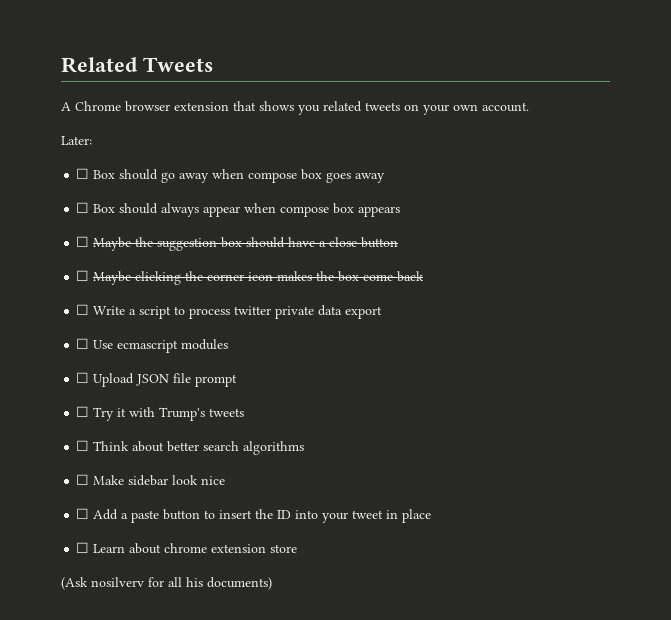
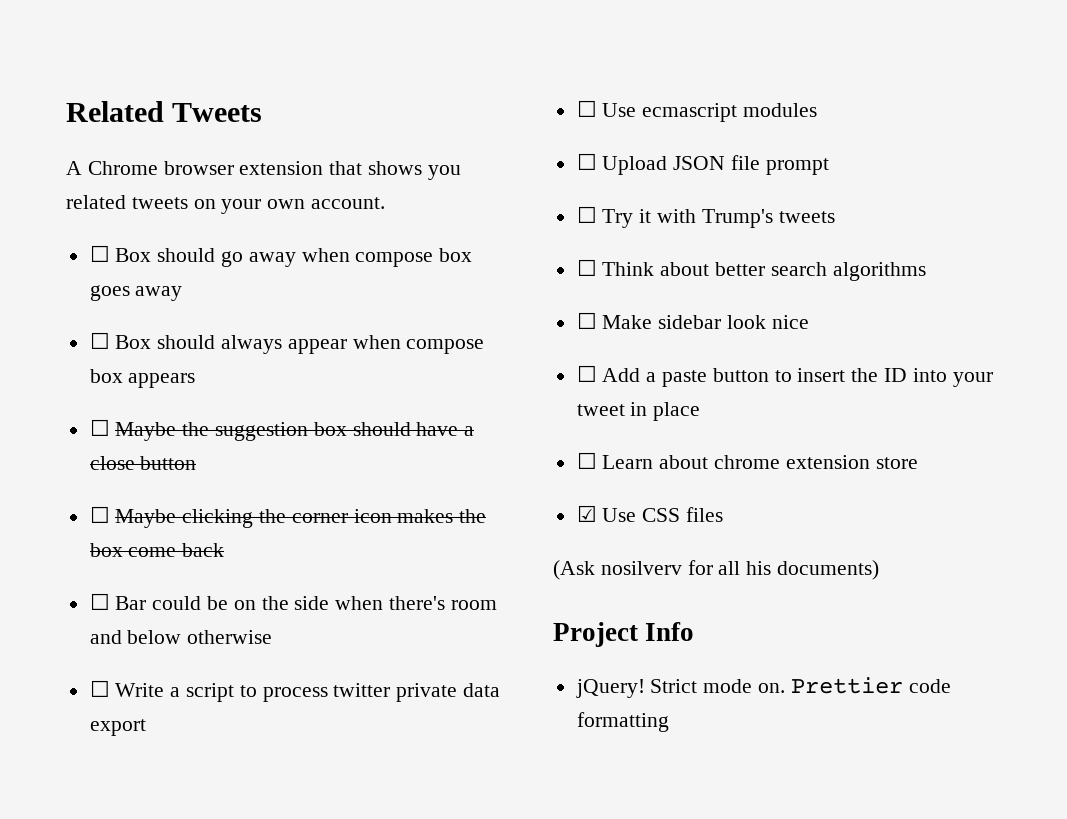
[61,136,92,145] // Later: -> (386, 203) none
(425, 276) none -> [89,593,497,610] [89,630,273,644] // ☐ Bar could be on the side when there's room and below otherwise
(298, 548) none -> [576,505,724,522] // ☑ Use CSS files
(272, 583) none -> [553,622,695,647] [575,677,951,698] [576,712,669,732] // Project Info // jQuery! Strict mode on. Prettier code formatting

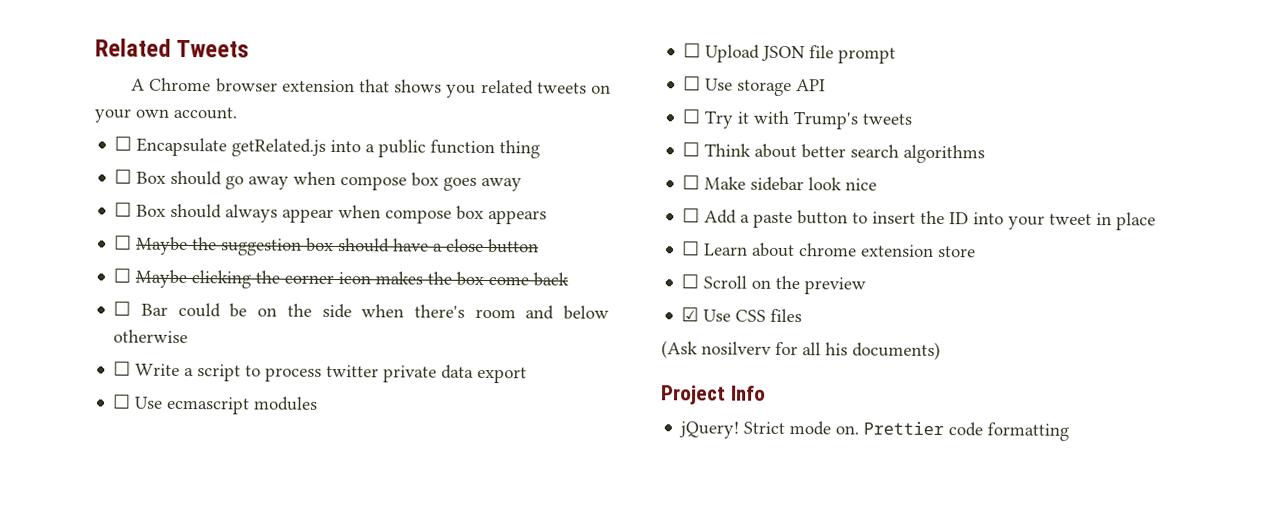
(386, 203) none -> [114,136,541,159] // ☐ Encapsulate getRelated.js into a public function thing
(829, 166) none -> [683,76,827,97] // ☐ Use storage API
(918, 463) none -> [681,274,867,295] // ☐ Scroll on the preview

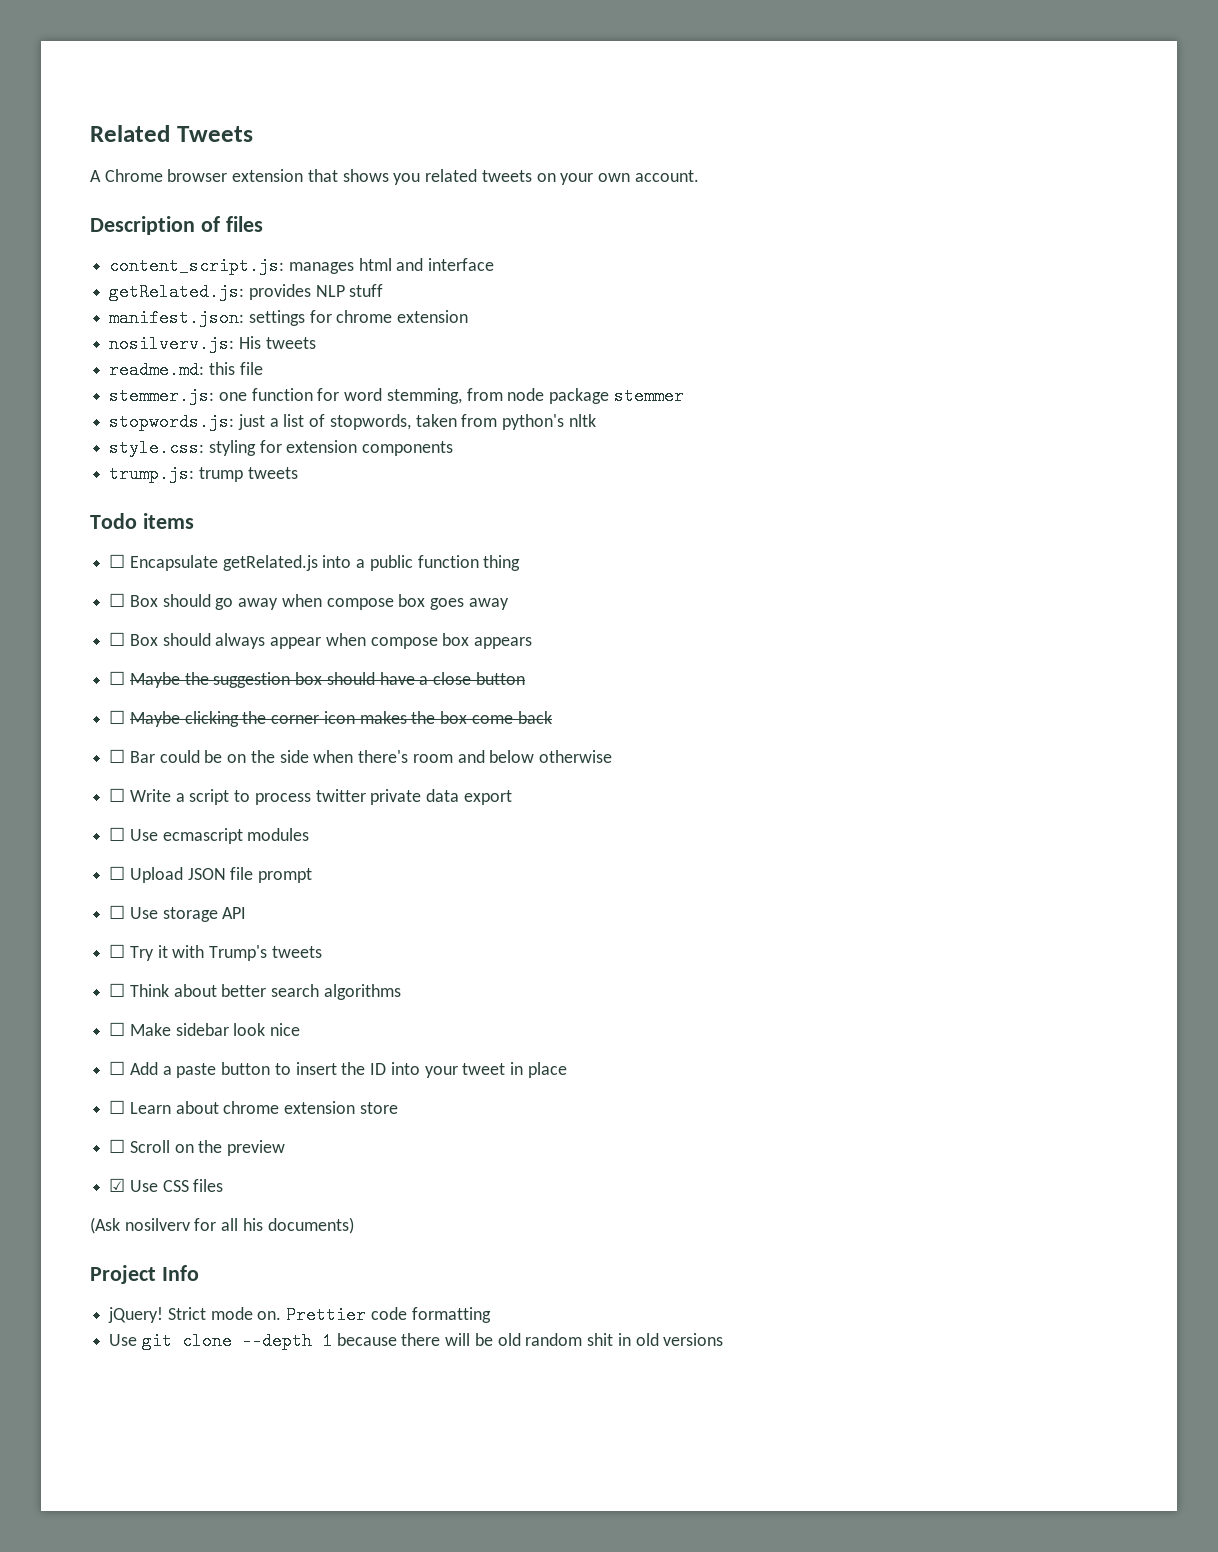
(237, 113) none -> [90,216,263,235] [109,257,495,275] [109,283,384,301] [109,309,469,327] [109,335,316,353] [109,361,263,379] [109,387,684,405] [109,413,596,431] [109,439,454,457] [109,465,298,483] [90,513,194,529] // Description of files // content_script.js: manages html and interface // getRelated.js: provides NLP stuff // manifest.json: settings for chrome extension // nosilverv.js: His tweets // readme.md: this file // stemmer.js: one function for word stemming, from node package stemmer // stopwords.js: just a list of stopwords, taken from python's nltk // style.css: styling for extension components // trump.js: trump tweets // Todo items
(1070, 431) none -> [109,1332,724,1350] // Use git clone --depth 1 because there will be old random shit in old versions

